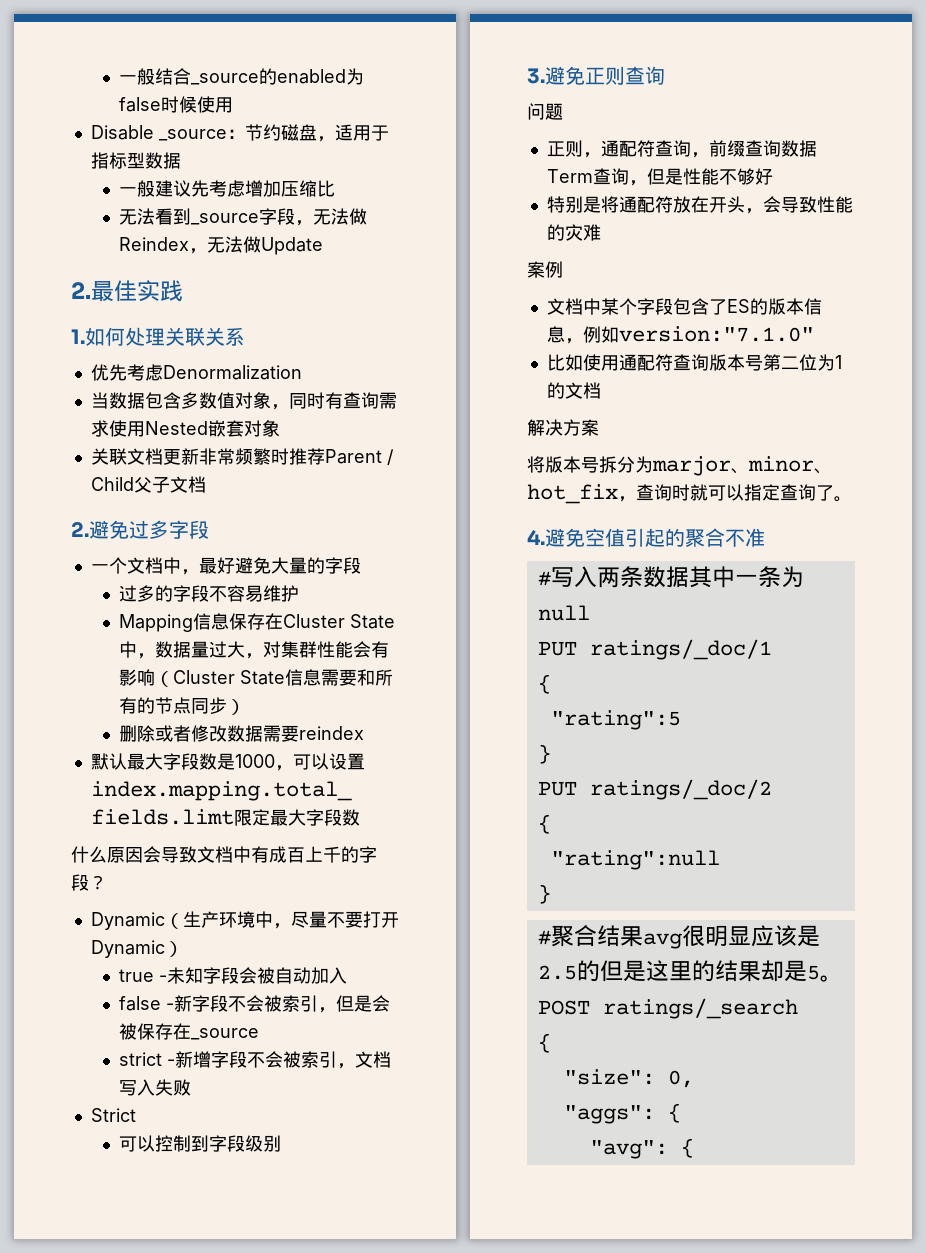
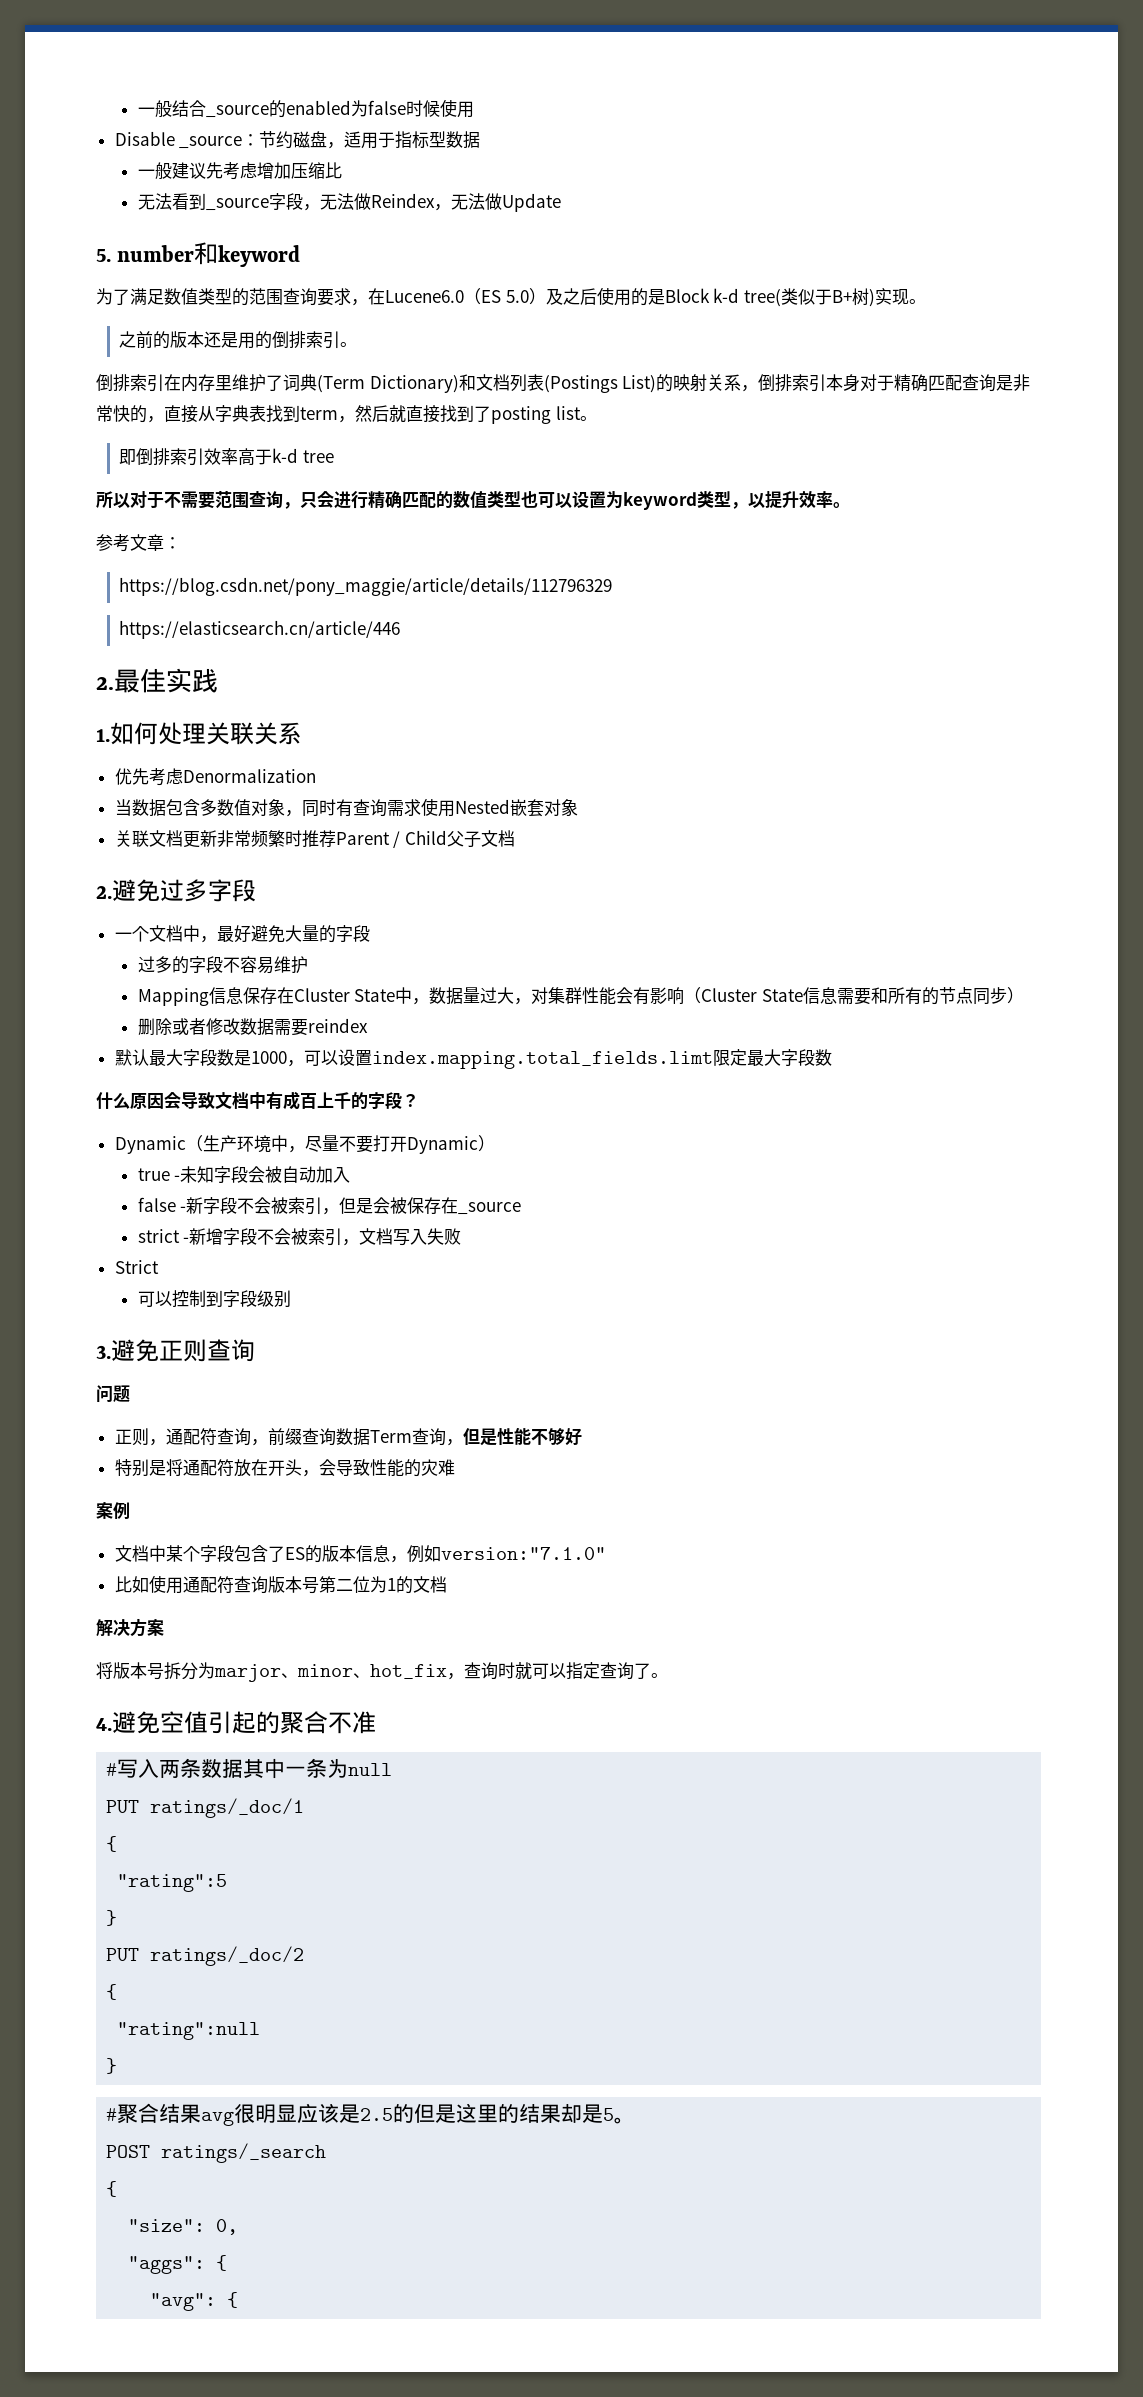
(323, 246) none -> [96,242,301,267] [96,287,926,307] [119,331,358,349] [96,374,1031,393] [96,405,597,424] [119,448,334,466] [96,490,850,510] [96,534,181,552] [119,577,613,596] [119,620,401,639] // 5. number和keyword // 为了满足数值类型的范围查询要求，在Lucene6.0（ES 5.0）及之后使用的是Block k-d tree(类似于B+树)实现。 // 之前的版本还是用的倒排索引。 // 倒排索引在内存里维护了词典(Term Dictionary)和文档列表(Postings List)的映射关系，倒排索引本身对于精确匹配查询是非常快的，直接从字典表找到term，然后就直接找到了posting list。 // 即倒排索引效率高于k-d tree // 所以对于不需要范围查询，只会进行精确匹配的数值类型也可以设置为keyword类型，以提升效率。 // 参考文章： // https://blog.csdn.net/pony_maggie/article/details/112796329 // https://elasticsearch.cn/article/446

